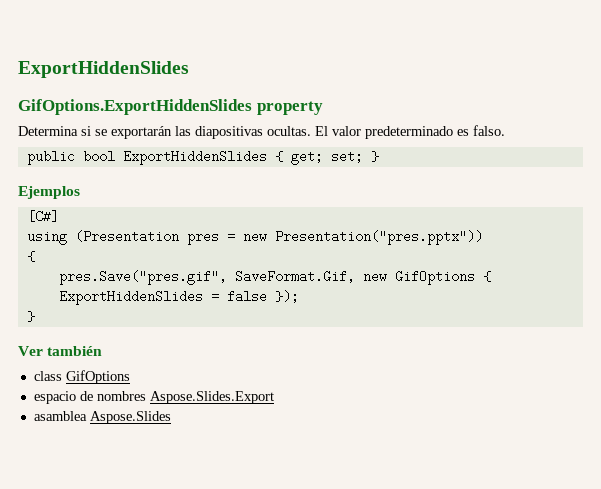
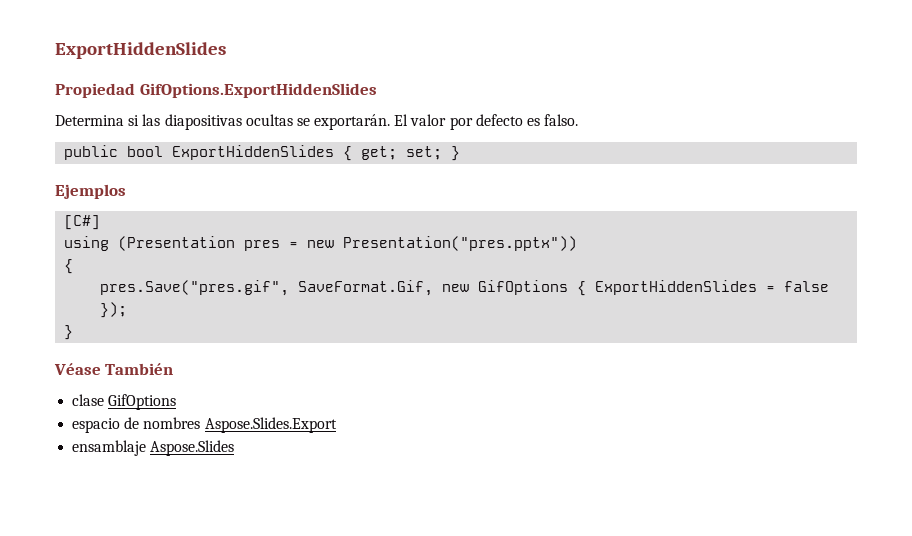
(189, 69) none -> [55,83,135,98] Propiedad
[256,101,323,115] property -> (377, 90) none
[95,126,453,139] se exportarán las diapositivas ocultas. El valor predeterminado -> [142,114,523,130] las diapositivas ocultas se exportarán. El valor por defecto
[18,346,103,356] [33,371,62,381] Ver también // class -> [54,363,174,375] [72,394,105,406] Véase También // clase
[33,411,87,421] asamblea -> [72,440,147,456] ensamblaje

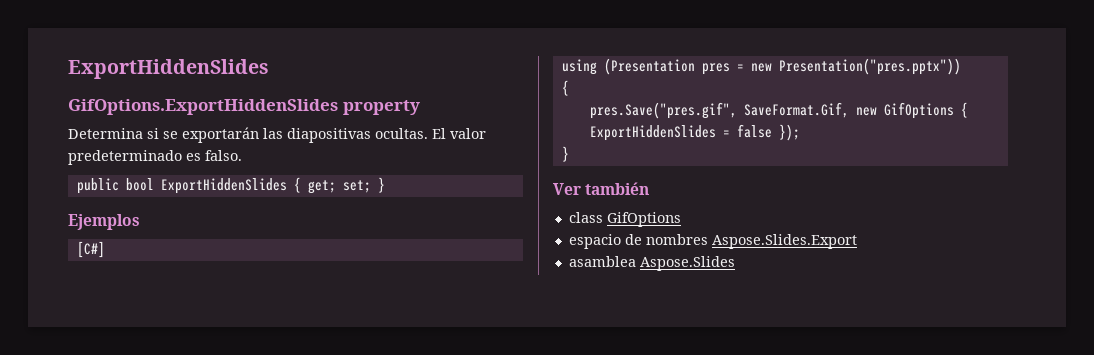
[55,83,135,98] Propiedad -> (269, 69) none
(377, 90) none -> [342,100,420,115] property
[142,114,523,130] las diapositivas ocultas se exportarán. El valor por defecto -> [163,127,486,143] [68,150,182,165] se exportarán las diapositivas ocultas. El valor predeterminado
[54,363,174,375] [72,394,105,406] Véase También // clase -> [553,182,650,195] [568,212,603,223] Ver también // class
[72,440,147,456] ensamblaje -> [568,256,636,267] asamblea

